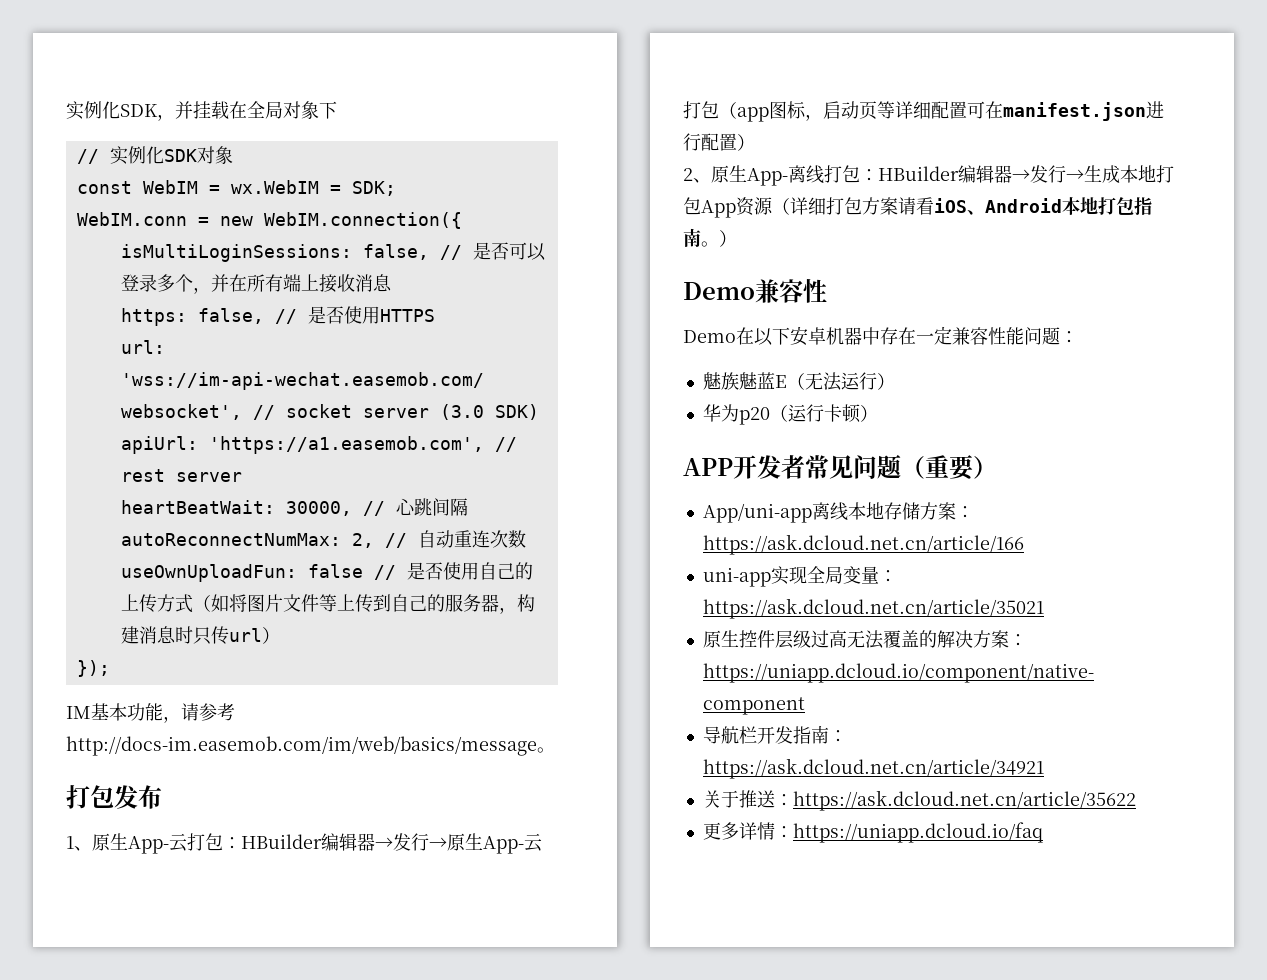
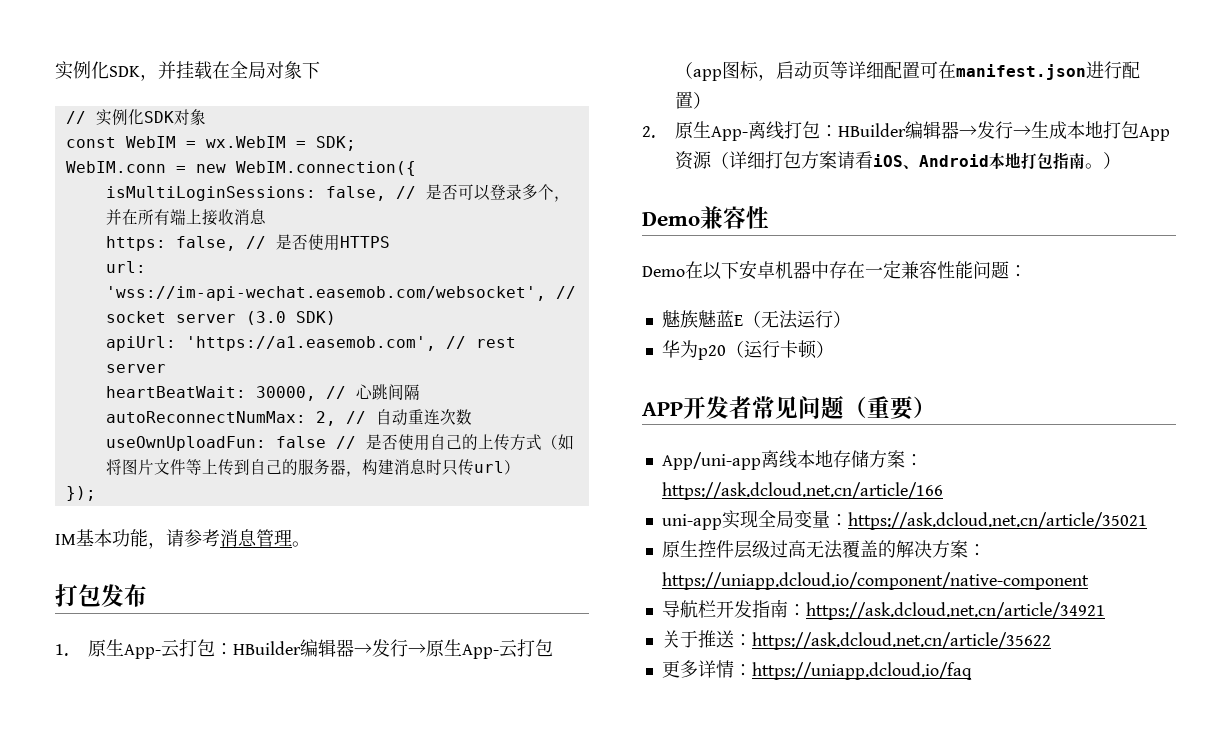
[66,736,537,756] http://docs-im.easemob.com/im/web/basics/message -> [220,529,292,547] 消息管理
[66,836,92,851] 1、 -> [55,644,68,656] 1.
[683,168,711,183] 2、 -> [642,126,655,138] 2.

